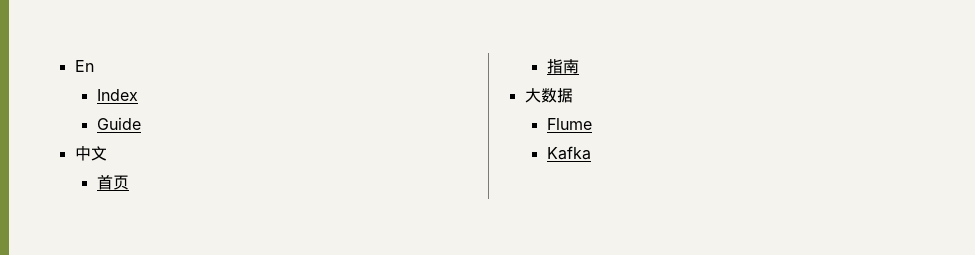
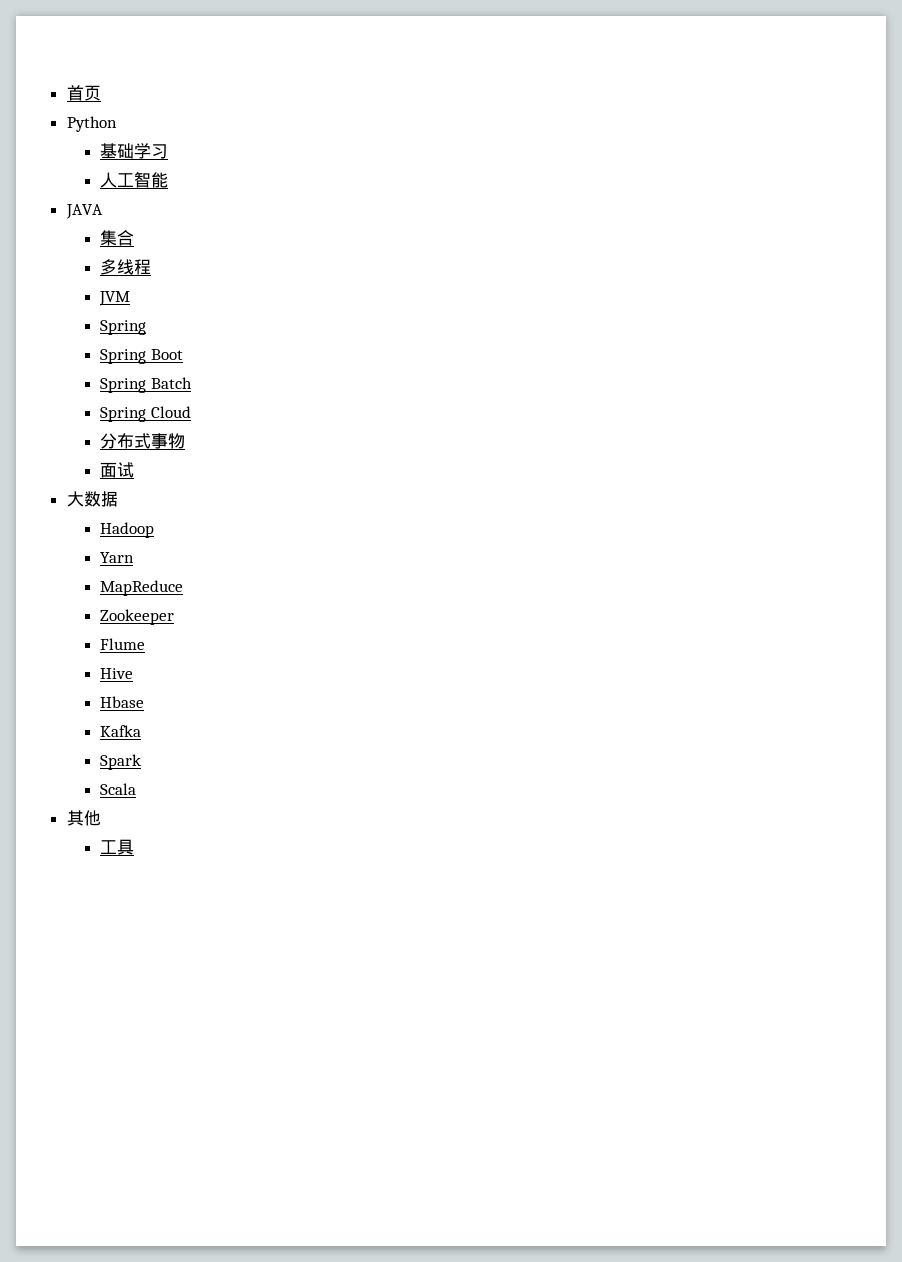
[74,60,94,72] [96,89,138,101] [96,117,141,130] [74,146,107,161] [96,175,129,190] [546,59,579,74] [524,88,573,103] En // Index // Guide // 中文 // 首页 // 指南 // 大数据 -> [66,85,101,101] [66,116,117,132] [100,143,169,159] [100,171,169,188] [65,204,103,219] [100,230,135,246] [100,259,152,275] [99,291,131,306] [100,320,147,335] [100,349,184,364] [100,377,193,393] [100,406,192,422] [100,433,186,449] [100,462,135,478] [66,491,118,507] [100,522,155,538] [100,552,135,563] [100,580,184,596] [100,609,175,625] 首页 // Python // 基础学习 // 人工智能 // JAVA // 集合 // 多线程 // JVM // Spring // Spring Boot // Spring Batch // Spring Cloud // 分布式事物 // 面试 // 大数据 // Hadoop // Yarn // MapReduce // Zookeeper
(592, 124) none -> [100,668,134,679] [100,696,145,708] // Hive // Hbase
(591, 153) none -> [100,754,142,770] [100,783,137,795] [66,810,101,826] [100,839,135,855] // Spark // Scala // 其他 // 工具

